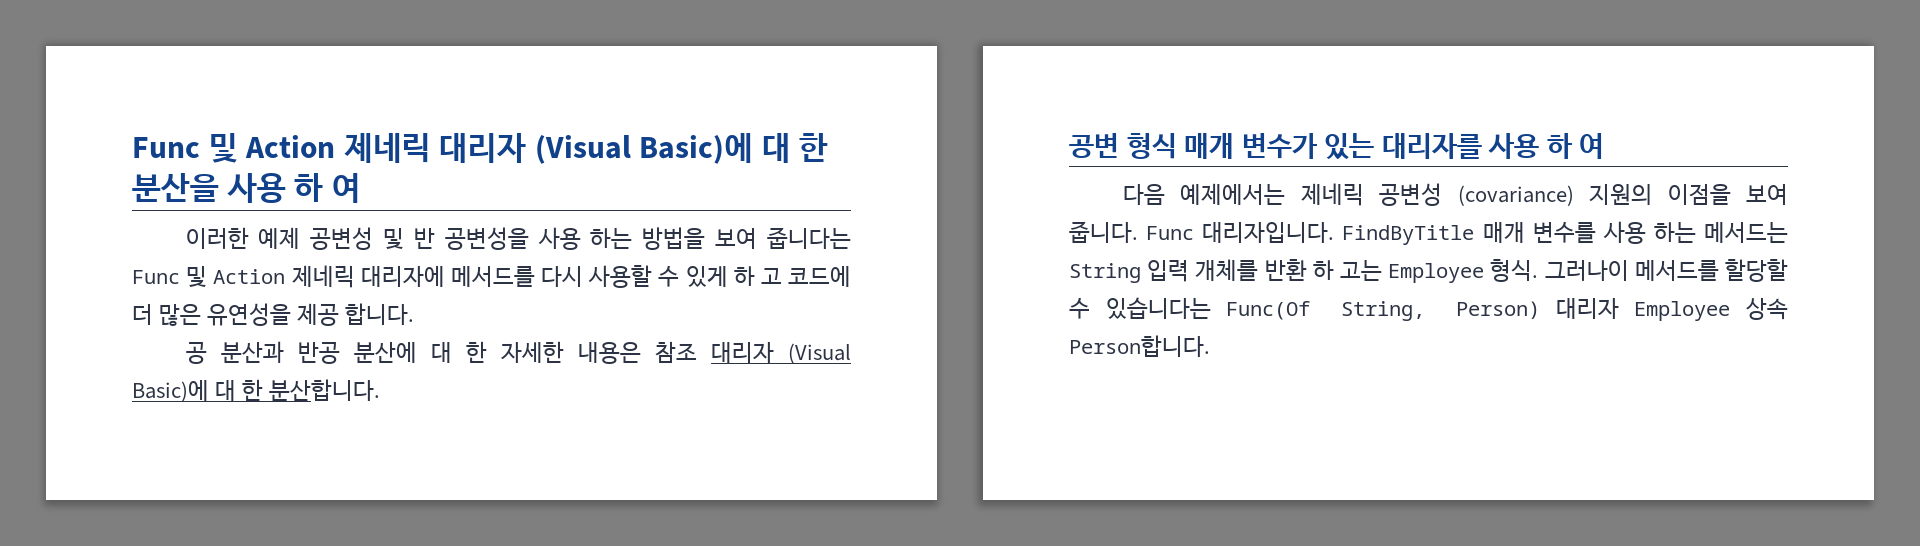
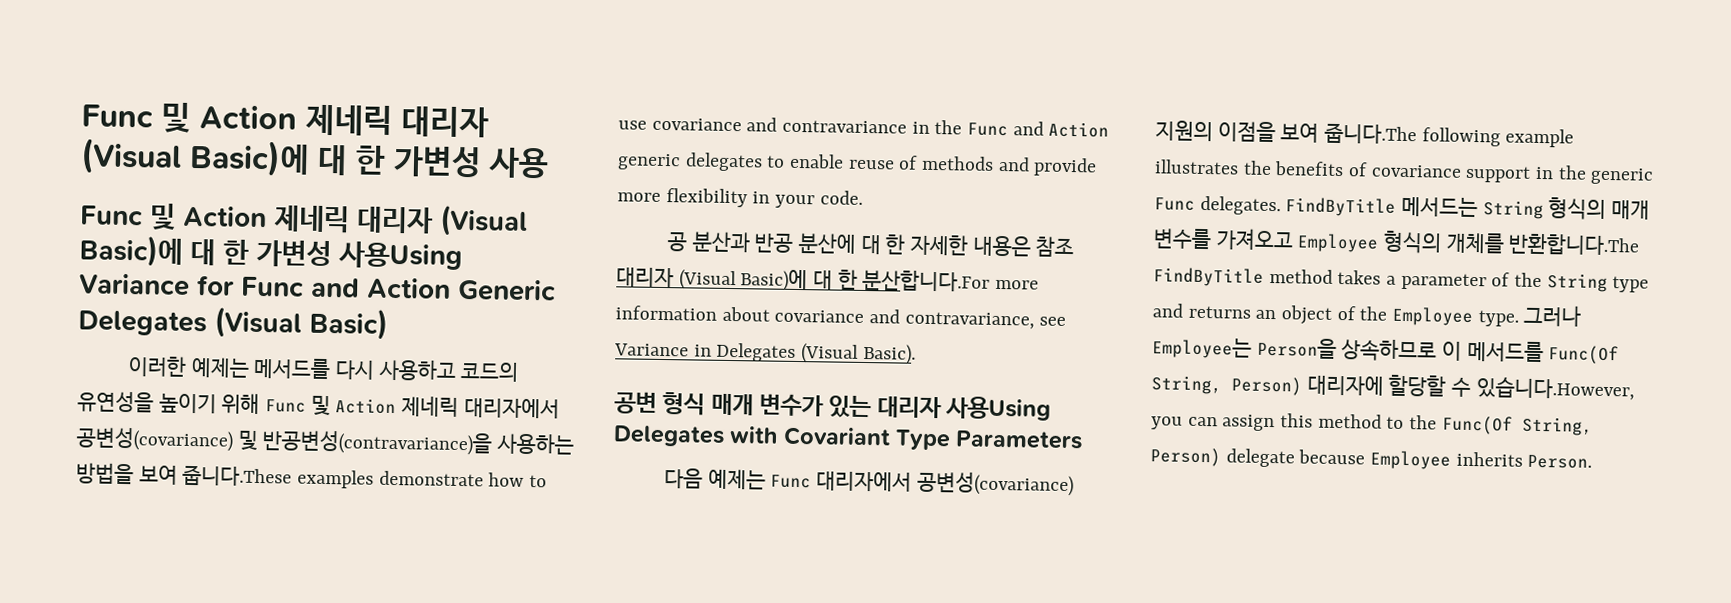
[132,133,829,164] [132,173,361,203] [185,227,852,250] [132,265,851,288] [132,303,415,326] Func 및 Action 제네릭 대리자 (Visual Basic)에 대 한 분산을 사용 하 여 // 이러한 예제 공변성 및 반 공변성을 사용 하는 방법을 보여 줍니다는 Func 및 Action 제네릭 대리자에 메서드를 다시 사용할 수 있게 하 고 코드에 더 많은 유연성을 제공 합니다. -> [81,102,489,138] [80,138,549,179] [80,203,528,237] [79,234,463,271] [79,273,556,302] [78,306,388,340] [127,356,520,382] [77,390,560,419] [76,426,575,456] [76,462,548,489] [618,117,1110,138] [617,152,1098,177] [617,188,863,209] Func 및 Action 제네릭 대리자 (Visual Basic)에 대 한 가변성 사용 // Func 및 Action 제네릭 대리자 (Visual Basic)에 대 한 가변성 사용Using Variance for Func and Action Generic Delegates (Visual Basic) // 이러한 예제는 메서드를 다시 사용하고 코드의 유연성을 높이기 위해 Func 및 Action 제네릭 대리자에서 공변성(covariance) 및 반공변성(contravariance)을 사용하는 방법을 보여 줍니다.These examples demonstrate how to use covariance and contravariance in the Func and Action generic delegates to enable reuse of methods and provide more flexibility in your code.
[269,379,381,401] 분산합니다. -> [862,268,1040,292] [615,305,1067,330] [614,342,916,365] 분산합니다.For more information about covariance and contravariance, see Variance in Delegates (Visual Basic).
[1381,133,1605,159] [1122,183,1788,206] [1069,221,1788,245] [1069,259,1788,283] [1069,297,1788,321] [1069,335,1210,357] 대리자를 사용 하 여 // 다음 예제에서는 제네릭 공변성 (covariance) 지원의 이점을 보여 줍니다. Func 대리자입니다. FindByTitle 매개 변수를 사용 하는 메서드는 String 입력 개체를 반환 하 고는 Employee 형식. 그러나이 메서드를 할당할 수 있습니다는 Func(Of String, Person) 대리자 Employee 상속 Person합니다. -> [876,396,1052,421] [613,425,1084,451] [663,468,1074,497] [1155,120,1575,148] [1154,159,1655,185] [1154,195,1651,220] [1153,228,1641,256] [1153,267,1650,293] [1152,303,1583,327] [1152,337,1620,365] [1151,374,1635,401] [1151,413,1593,436] [1150,447,1593,470] 대리자 사용Using Delegates with Covariant Type Parameters // 다음 예제는 Func 대리자에서 공변성(covariance) 지원의 이점을 보여 줍니다.The following example illustrates the benefits of covariance support in the generic Func delegates. FindByTitle 메서드는 String 형식의 매개 변수를 가져오고 Employee 형식의 개체를 반환합니다.The FindByTitle method takes a parameter of the String type and returns an object of the Employee type. 그러나 Employee는 Person을 상속하므로 이 메서드를 Func(Of String, Person) 대리자에 할당할 수 있습니다.However, you can assign this method to the Func(Of String, Person) delegate because Employee inherits Person.

